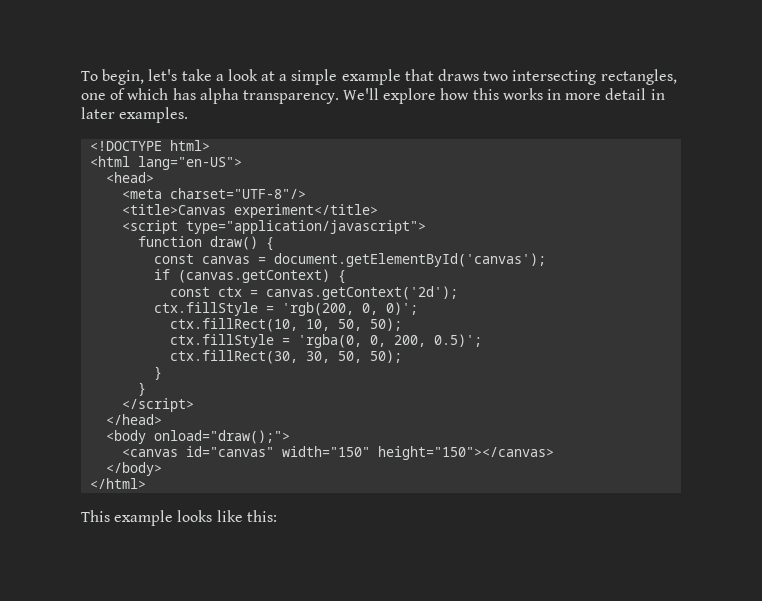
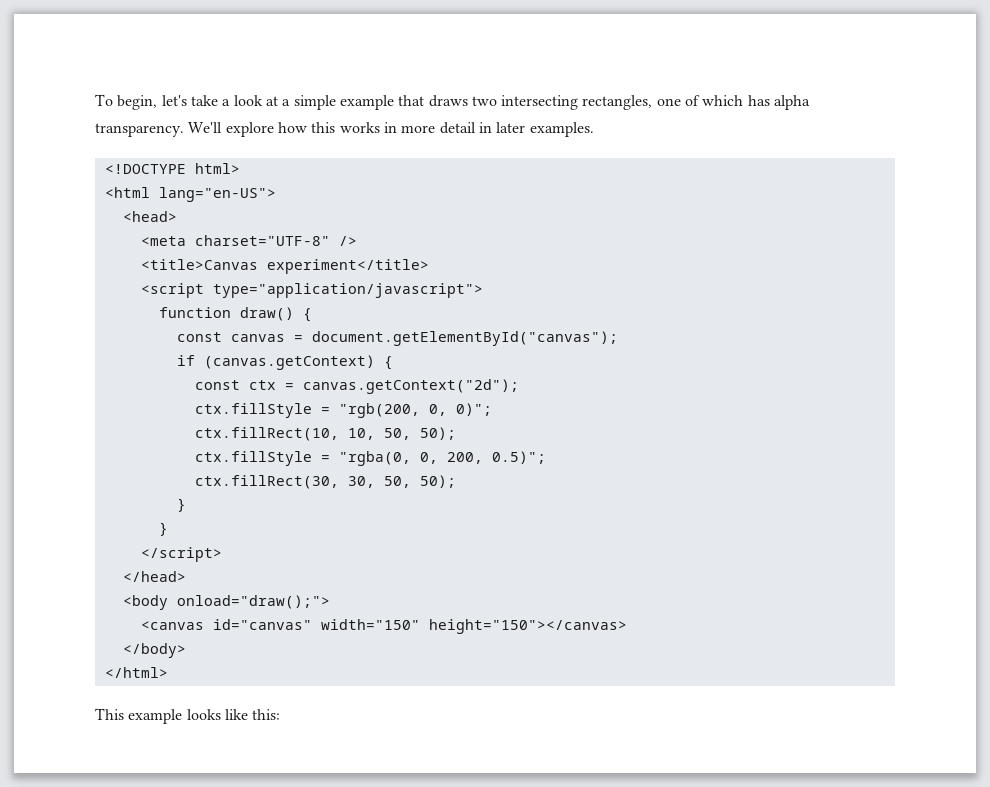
[170,188,307,199] charset="UTF-8"/> -> [194,235,357,246] charset="UTF-8" />
[274,253,547,267] document.getElementById('canvas'); -> [311,331,618,346] document.getElementById("canvas");
[266,286,459,300] [154,302,419,316] canvas.getContext('2d'); // ctx.fillStyle = 'rgb(200, 0, 0)'; -> [302,379,519,394] [194,403,492,418] canvas.getContext("2d"); // ctx.fillStyle = "rgb(200, 0, 0)";
[298,334,363,348] 'rgba(0, -> [338,451,411,466] "rgba(0,
[434,334,483,347] 0.5)'; -> [491,451,546,464] 0.5)";

